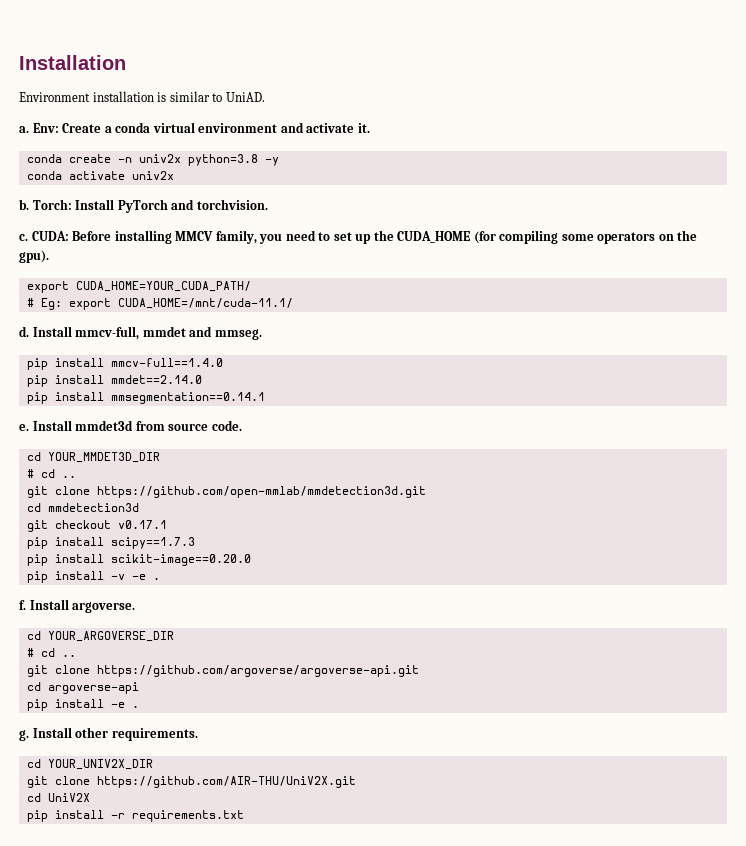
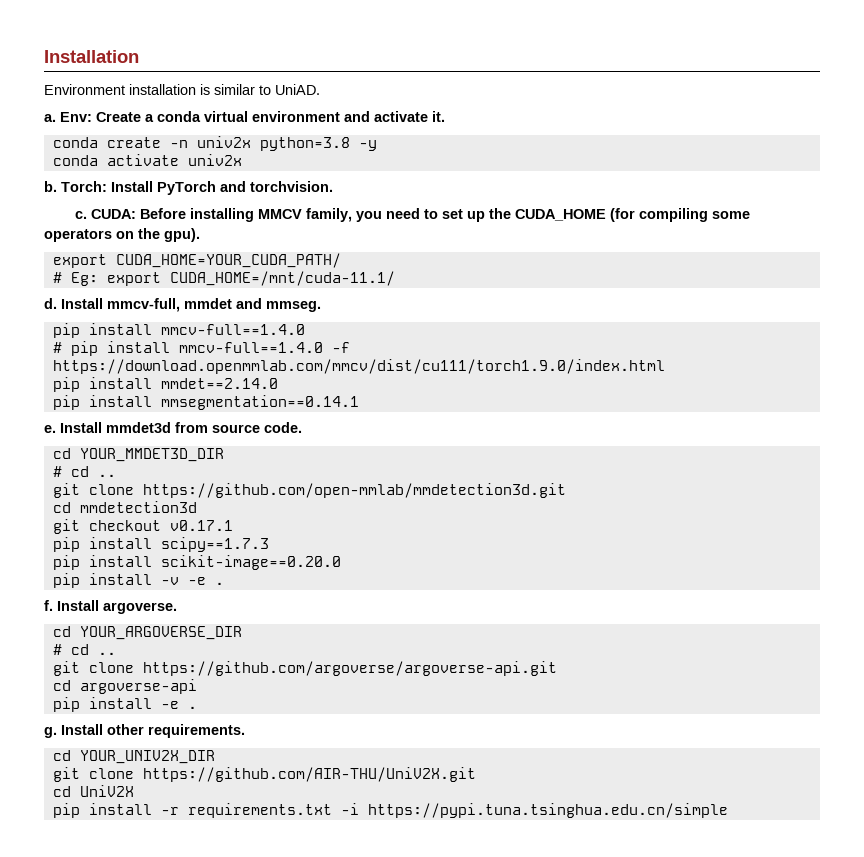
(223, 362) none -> [52,341,350,356] [52,359,665,374] // # pip install mmcv-full==1.4.0 -f https://download.openmmlab.com/mmcv/dist/cu111/torch1.9.0/index.html
(244, 816) none -> [340,803,728,818] -i https://pypi.tuna.tsinghua.edu.cn/simple

